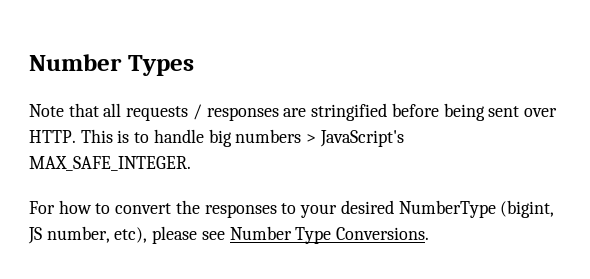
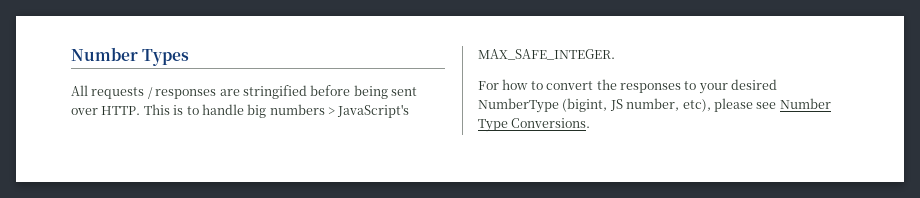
[29,103,122,117] Note that all -> [71,85,88,96] All

